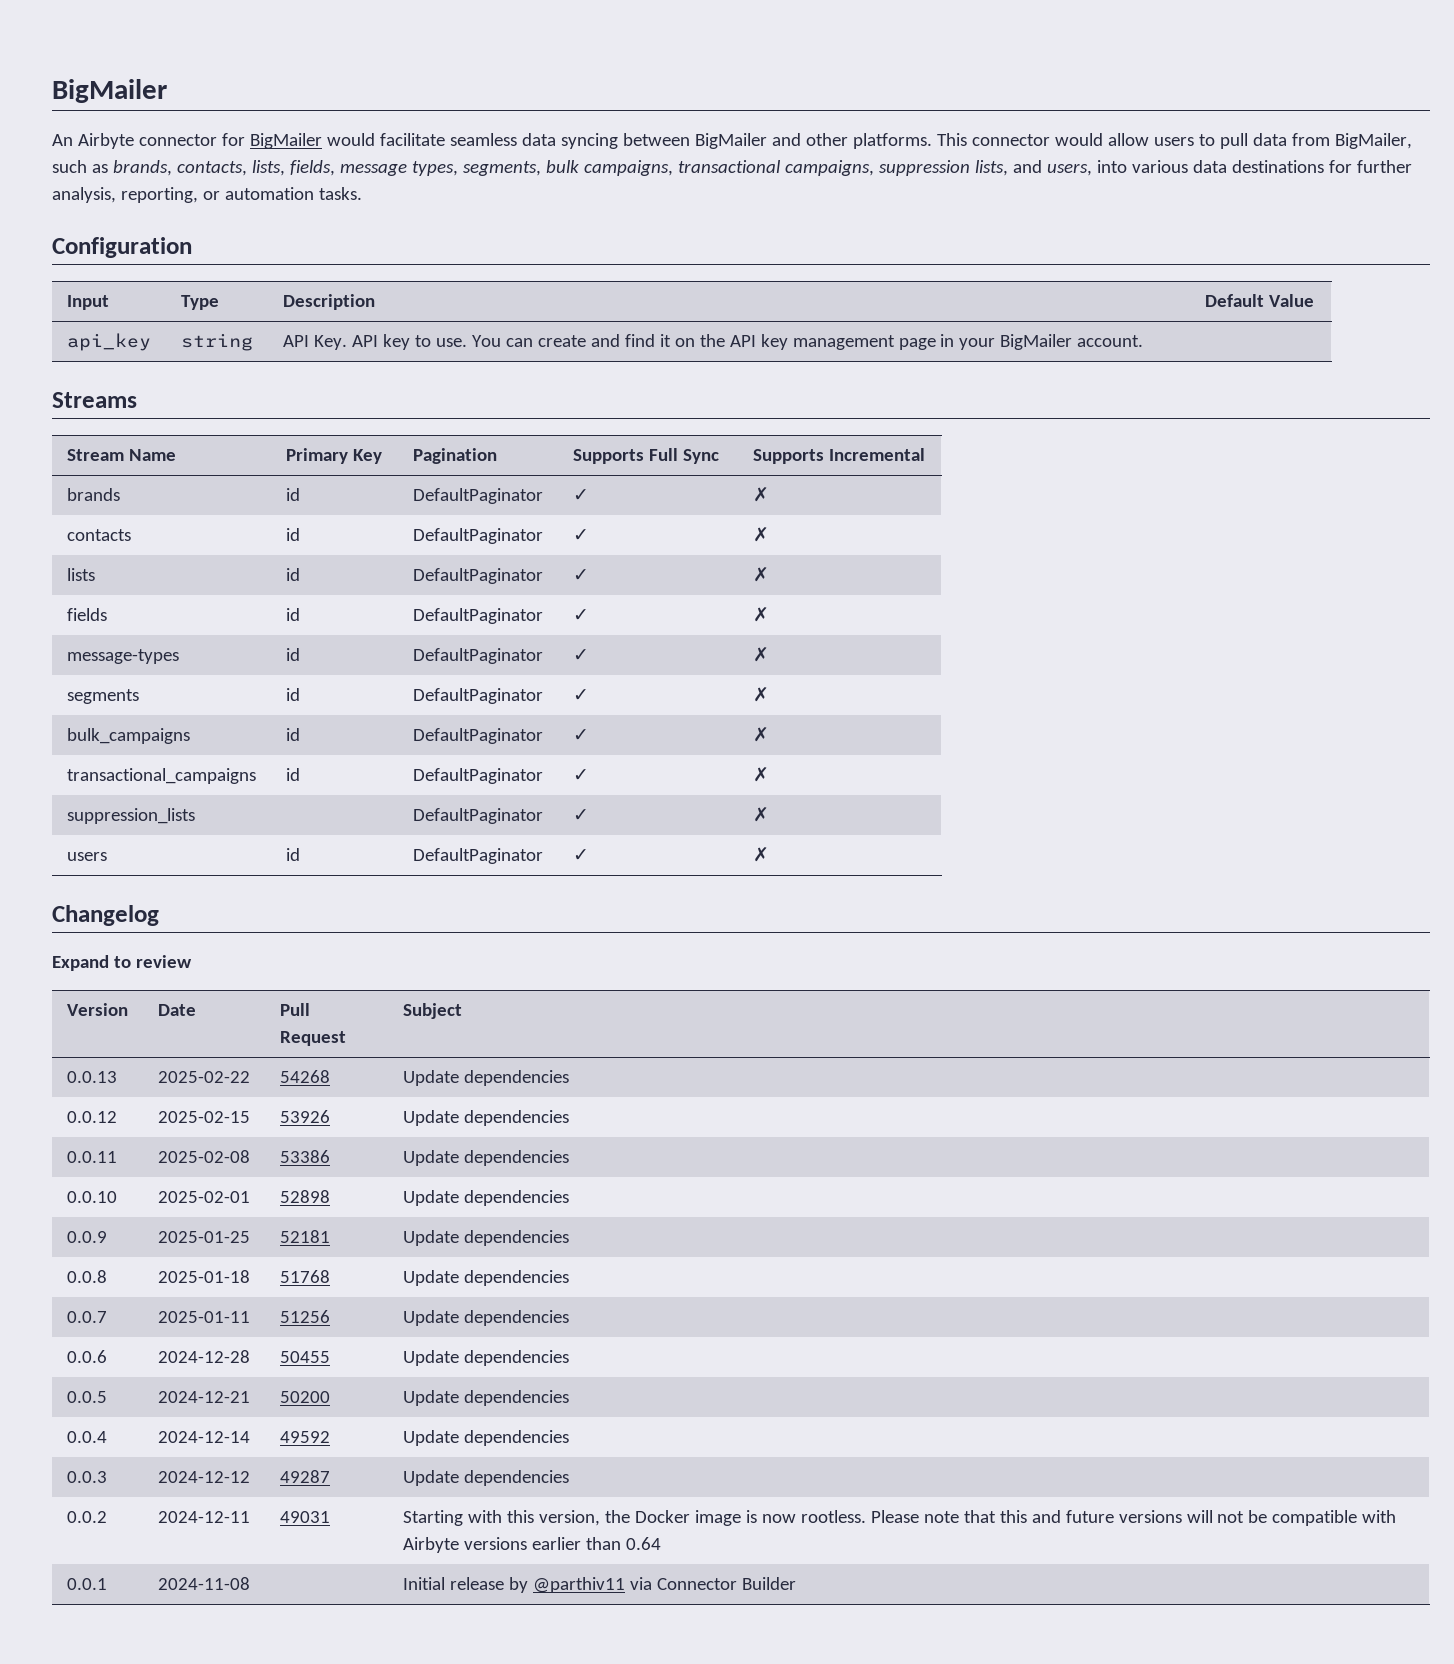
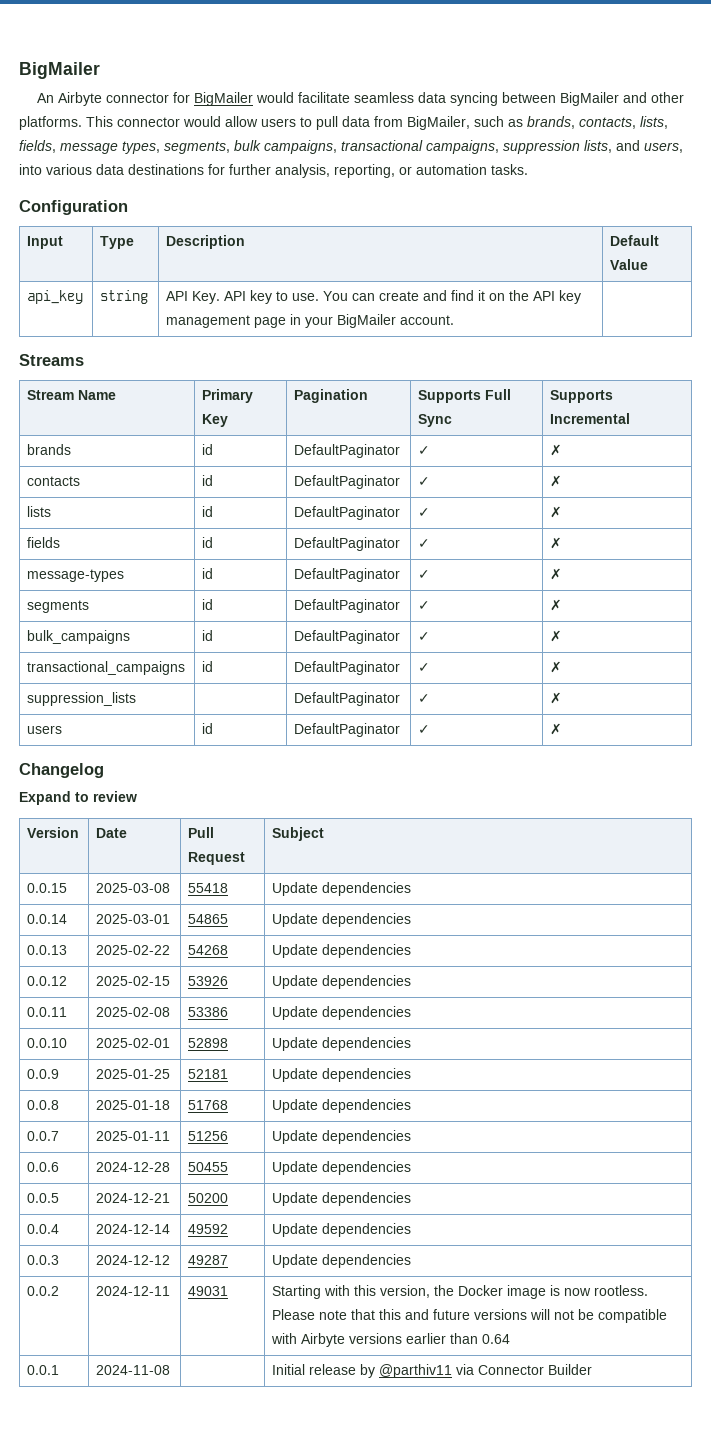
(462, 1011) none -> [27,883,68,893] [96,883,171,893] [188,883,229,893] [272,882,412,896] [27,914,68,924] [96,914,171,924] [188,914,229,924] [272,913,412,927] // 0.0.15 | 2025-03-08 | 55418 | Update dependencies // 0.0.14 | 2025-03-01 | 54865 | Update dependencies

